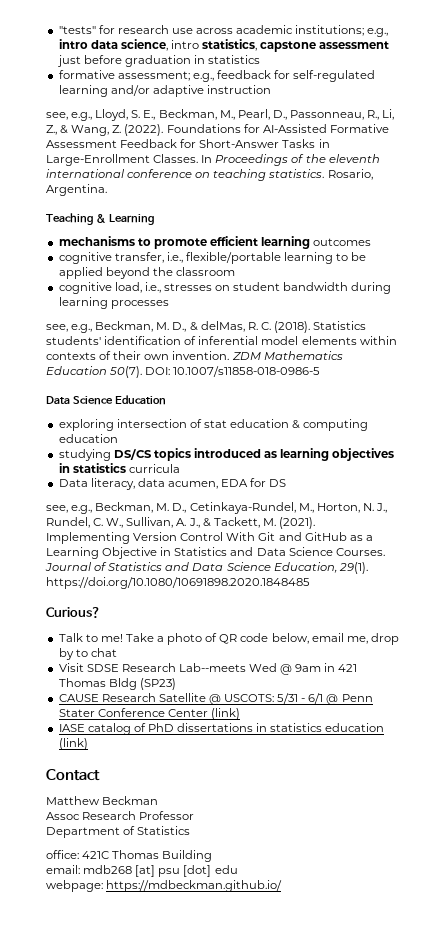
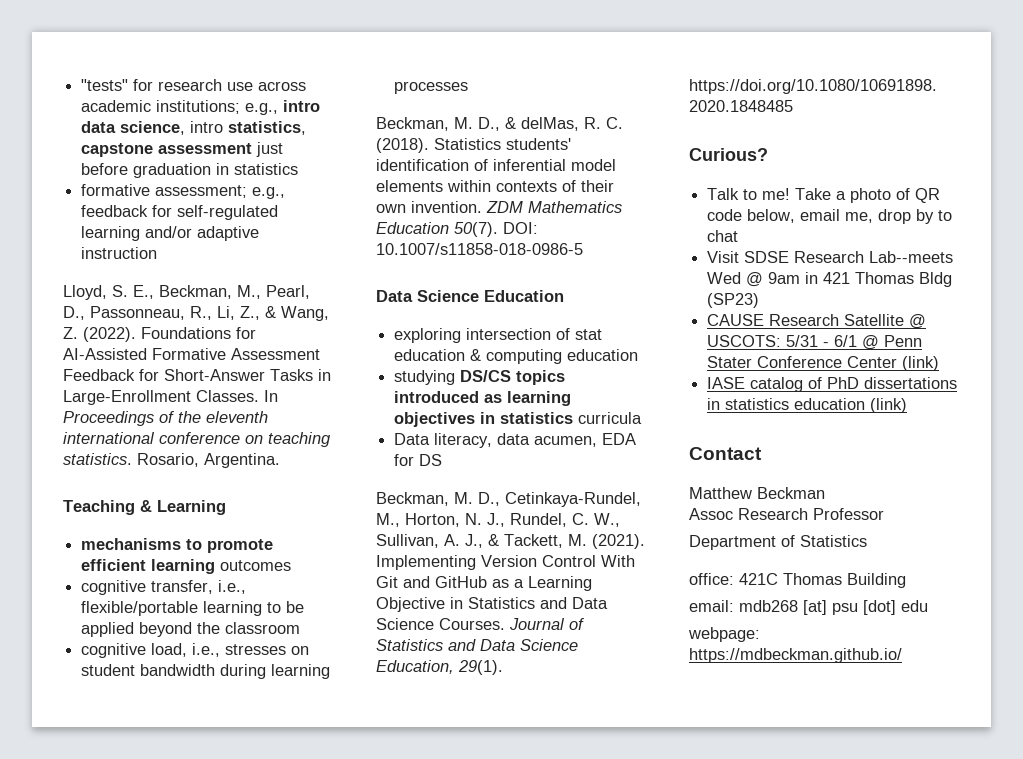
[46,112,93,121] see, e.g., -> (158, 253) none
[46,324,93,333] see, e.g., -> (469, 87) none
[46,505,93,514] see, e.g., -> (443, 460) none

